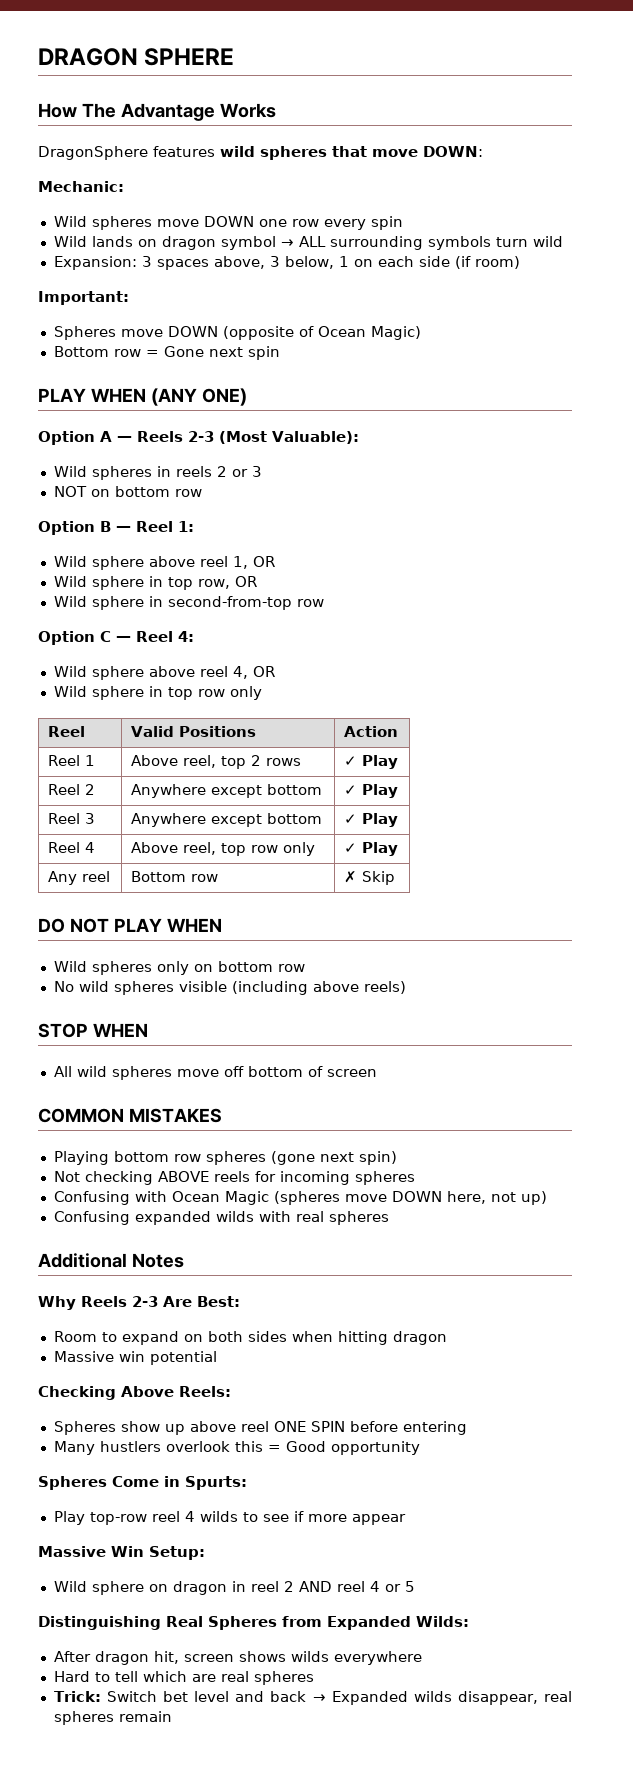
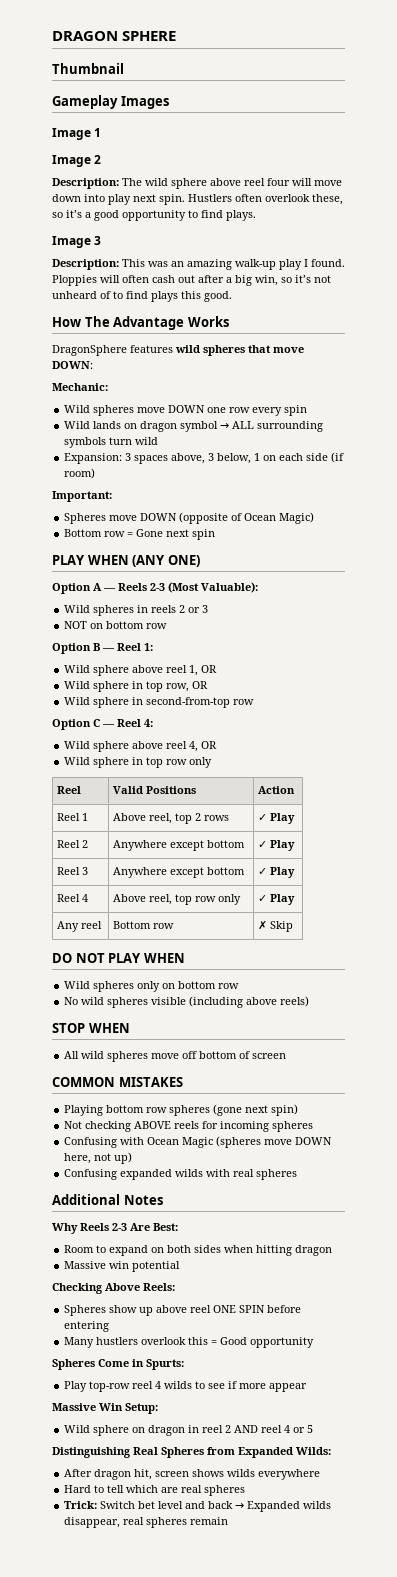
(235, 57) none -> [52,63,124,74] [52,95,169,109] [52,128,102,140] [52,155,102,167] [52,178,342,189] [52,194,343,205] [52,210,256,221] [52,236,102,248] [52,259,345,270] [52,275,331,286] [52,291,232,302] // Thumbnail // Gameplay Images // Image 1 // Image 2 // Description: The wild sphere above reel four will move down into play next spin. Hustlers often overlook these, so it’s a good opportunity to find plays. // Image 3 // Description: This was an amazing walk-up play I found. Ploppies will often cash out after a big win, so it’s not unheard of to find plays this good.

